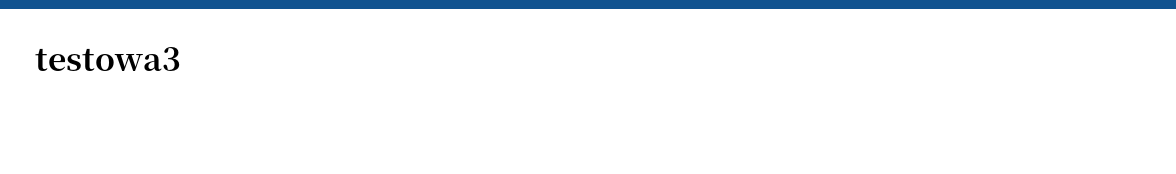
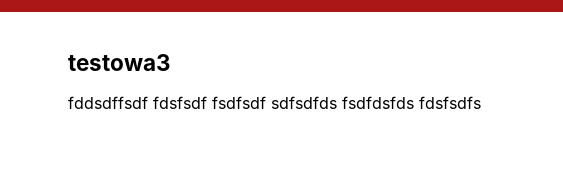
(181, 59) none -> [68,96,481,109] // fddsdffsdf fdsfsdf fsdfsdf sdfsdfds fsdfdsfds fdsfsdfs

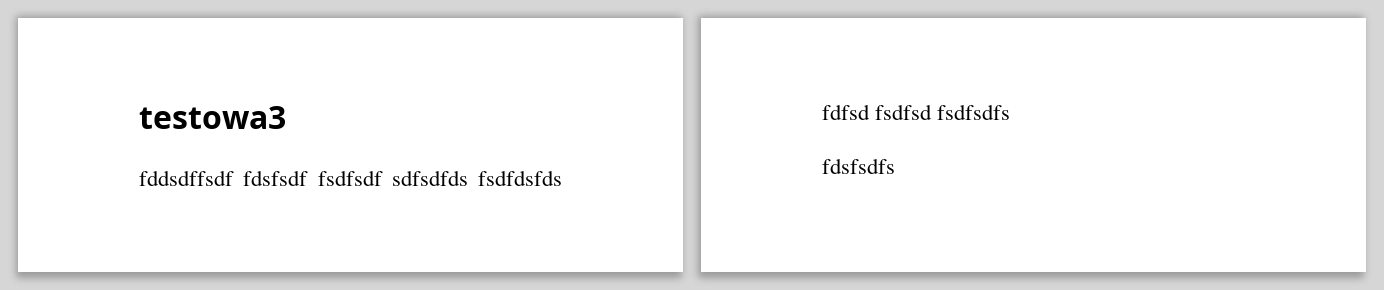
(414, 102) none -> [822,104,1011,120] fdfsd fsdfsd fsdfsdfs //

